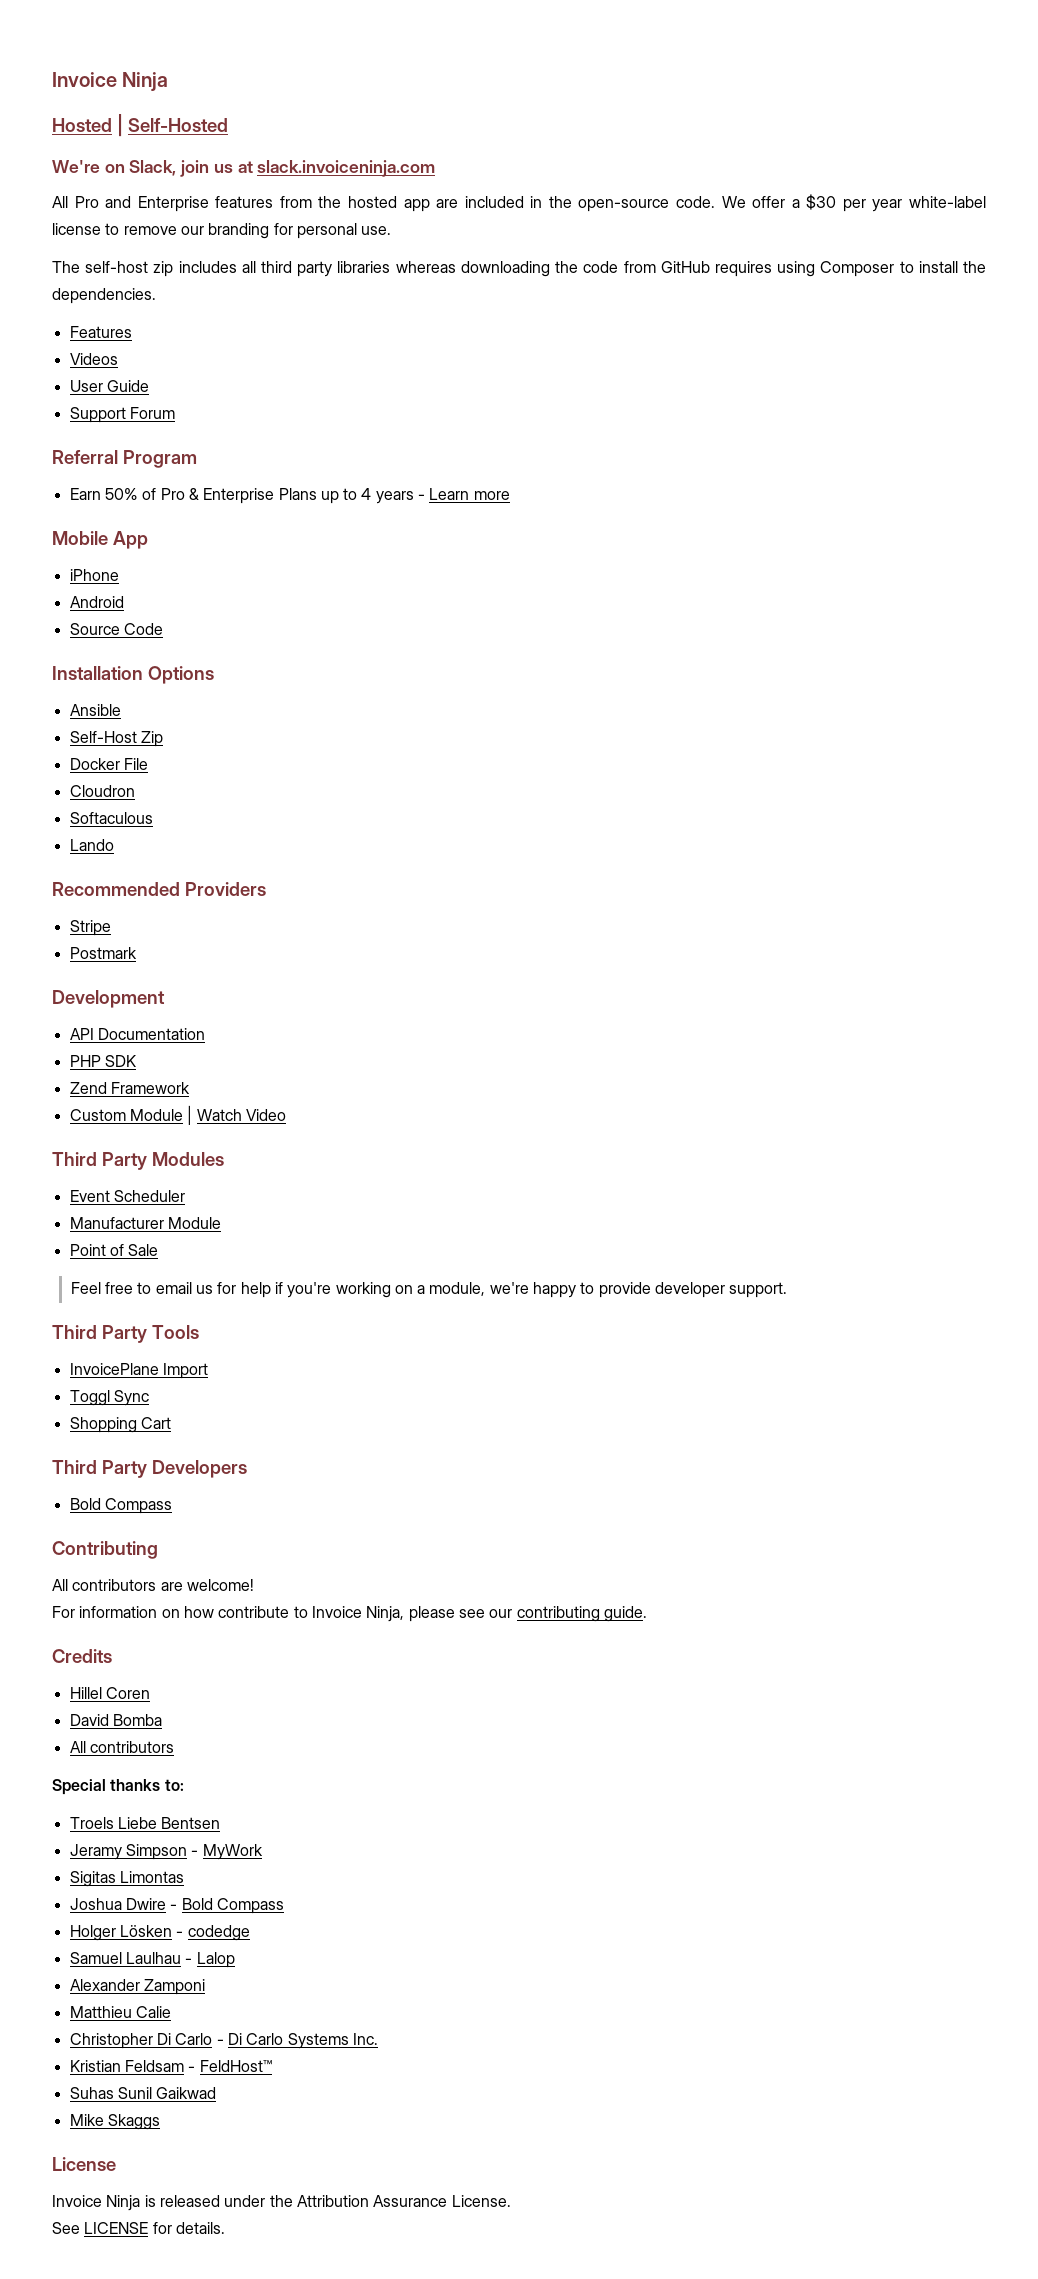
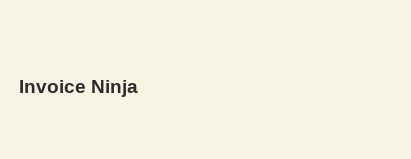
[52,72,169,92] [52,114,228,137] [52,160,436,177] [52,194,986,212] [52,223,392,239] [52,261,987,277] [52,288,156,304] [69,326,132,338] [69,353,118,365] [69,380,149,392] [69,407,175,423] [52,450,197,468] [69,488,510,504] [52,531,148,549] [69,569,119,581] [69,596,124,608] [69,623,163,635] [52,666,214,684] [69,704,121,716] [69,731,163,747] [69,758,148,770] [69,785,135,797] [69,812,153,824] [69,839,114,851] [52,882,266,896] [69,920,111,936] [69,947,137,959] [52,990,165,1008] [69,1028,205,1040] [69,1055,136,1067] [69,1082,190,1094] [69,1105,286,1125] [52,1152,224,1170] [69,1190,185,1202] [69,1217,221,1229] [69,1244,159,1256] [70,1282,788,1298] [52,1325,199,1343] [69,1363,208,1379] [69,1390,149,1406] [69,1417,171,1433] [52,1460,247,1478] [69,1498,172,1514] [52,1541,158,1559] [52,1579,254,1591] [52,1606,647,1622] [52,1649,112,1663] [69,1687,150,1699] [69,1714,162,1726] [69,1741,174,1753] [52,1779,184,1795] [69,1817,221,1829] [69,1844,263,1860] [69,1871,184,1887] [69,1898,284,1914] [69,1925,250,1941] [69,1952,235,1968] [69,1979,205,1995] [69,2006,171,2018] [69,2033,378,2049] [69,2060,272,2072] [69,2087,217,2099] [69,2114,160,2130] [52,2157,116,2171] [52,2195,511,2211] [52,2222,225,2234] Invoice Ninja // Hosted | Self-Hosted // We're on Slack, join us at slack.invoiceninja.com // All Pro and Enterprise features from the hosted app are included in the open-source code. We offer a $30 per year white-label license to remove our branding for personal use. // The self-host zip includes all third party libraries whereas downloading the code from GitHub requires using Composer to install the dependencies. // Features // Videos // User Guide // Support Forum // Referral Program // Earn 50% of Pro & Enterprise Plans up to 4 years - Learn more // Mobile App // iPhone // Android // Source Code // Installation Options // Ansible // Self-Host Zip // Docker File // Cloudron // Softaculous // Lando // Recommended Providers // Stripe // Postmark // Development // API Documentation // PHP SDK // Zend Framework // Custom Module | Watch Video // Third Party Modules // Event Scheduler // Manufacturer Module // Point of Sale // Feel free to email us for help if you're working on a module, we're happy to provide developer support. // Third Party Tools // InvoicePlane Import // Toggl Sync // Shopping Cart // Third Party Developers // Bold Compass // Contributing // All contributors are welcome! // For information on how contribute to Invoice Ninja, please see our contributing guide. // Credits // Hillel Coren // David Bomba // All contributors // Special thanks to: // Troels Liebe Bentsen // Jeramy Simpson - MyWork // Sigitas Limontas // Joshua Dwire - Bold Compass // Holger Lösken - codedge // Samuel Laulhau - Lalop // Alexander Zamponi // Matthieu Calie // Christopher Di Carlo - Di Carlo Systems Inc. // Kristian Feldsam - FeldHost™ // Suhas Sunil Gaikwad // Mike Skaggs // License // Invoice Ninja is released under the Attribution Assurance License. // See LICENSE for details. -> [19,80,139,97] Invoice Ninja

